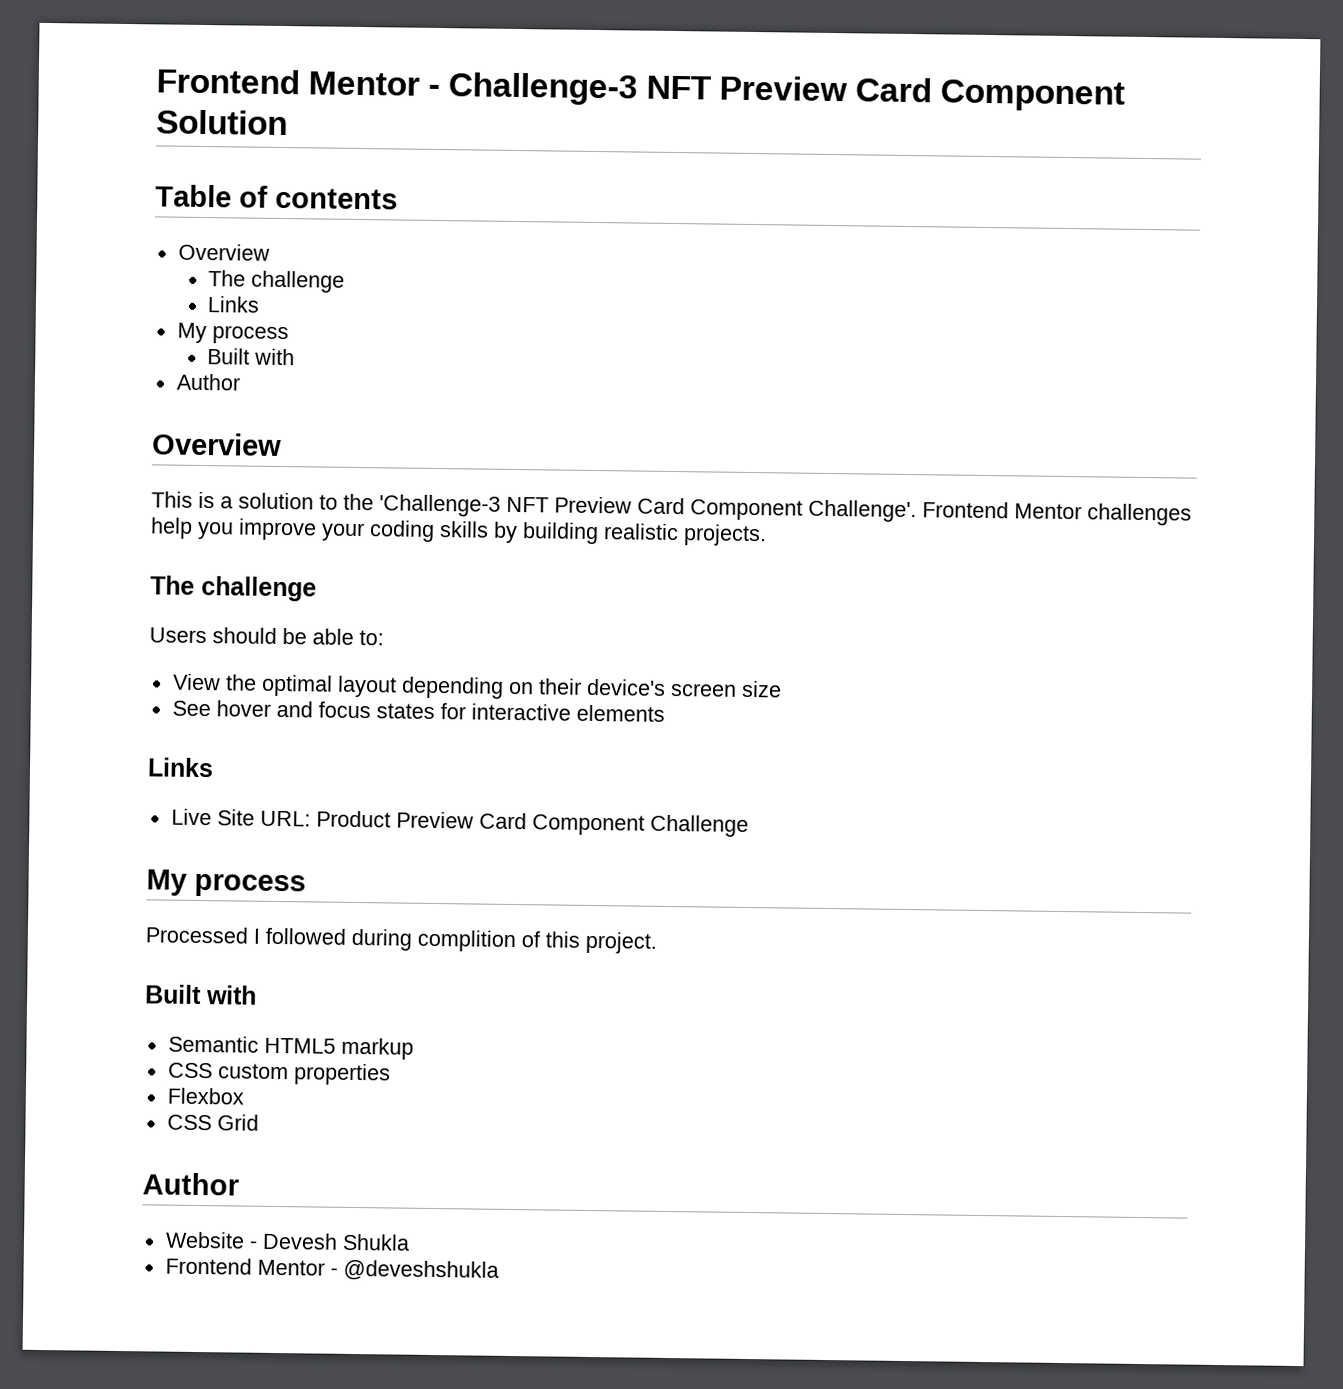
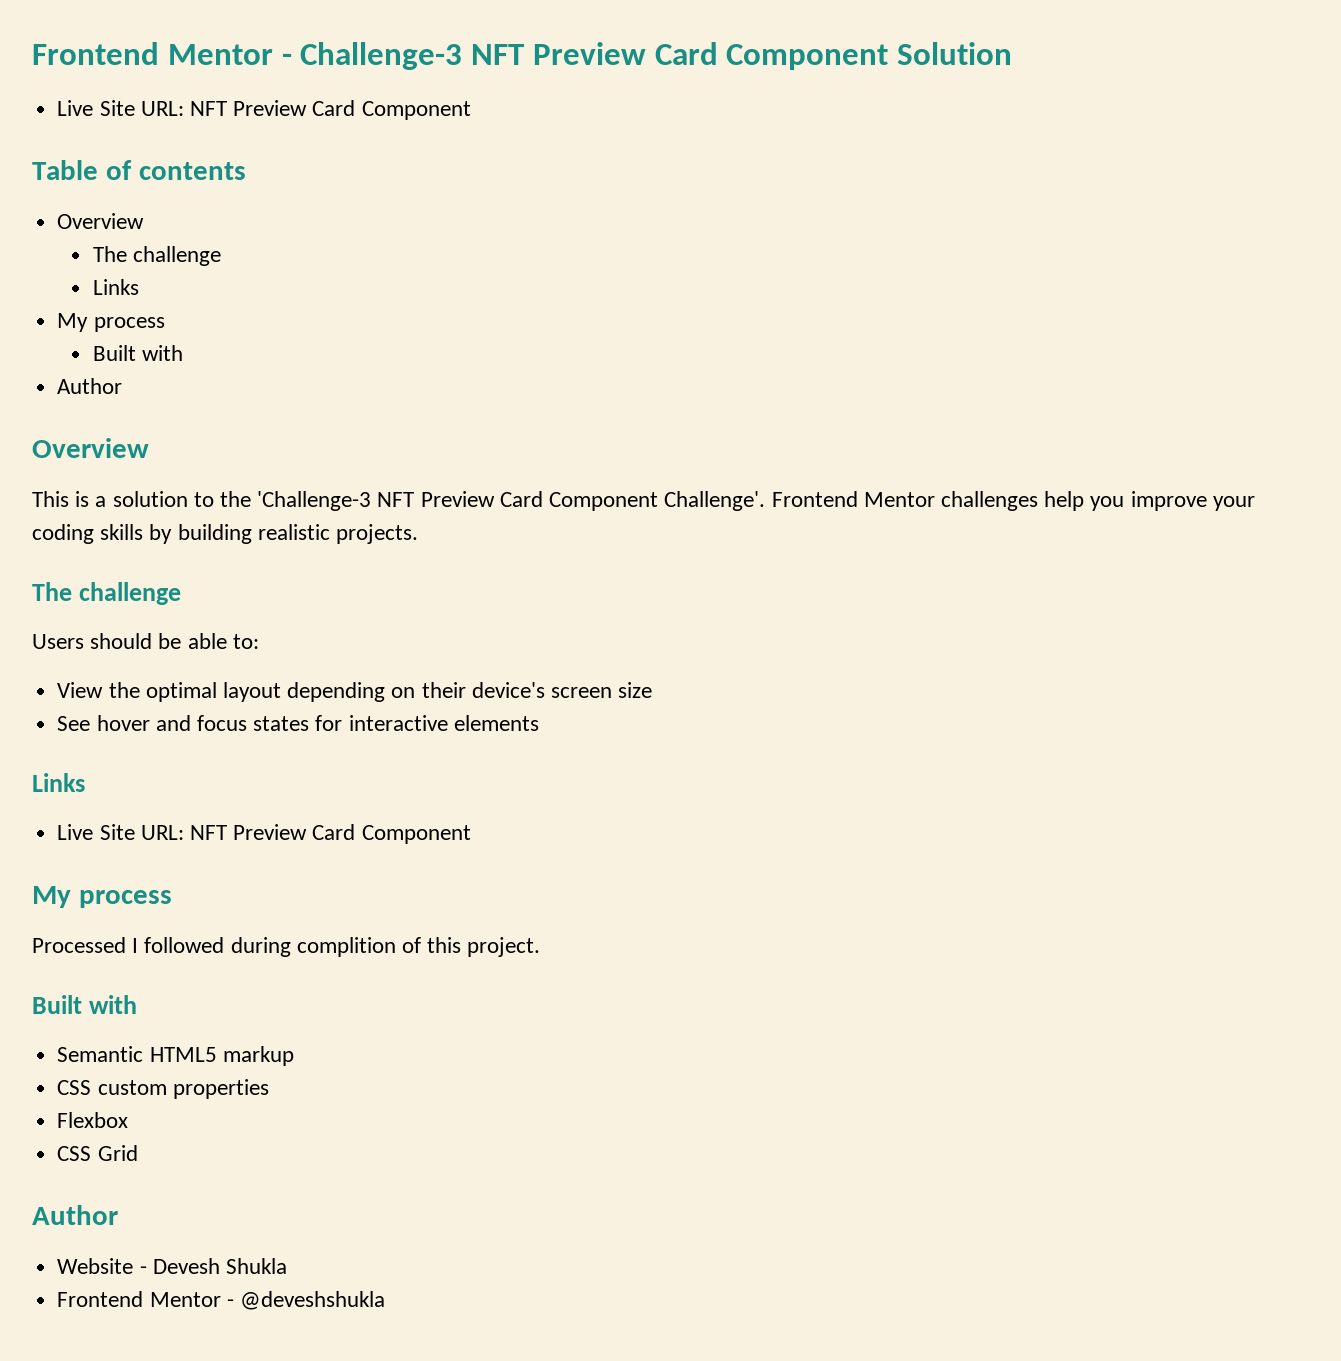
(288, 122) none -> [57,100,471,120] // Live Site URL: NFT Preview Card Component
[315,810,749,837] Product Preview Card Component Challenge -> [189,824,471,844] NFT Preview Card Component

